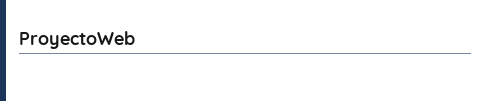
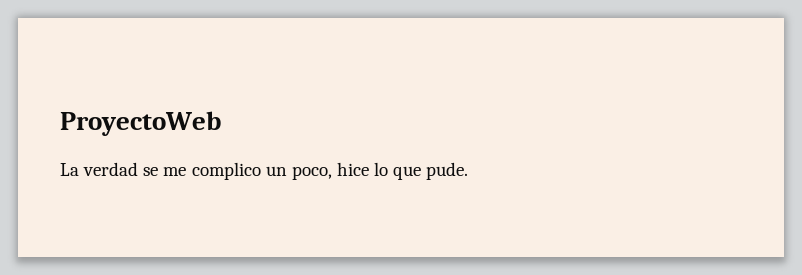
(135, 40) none -> [60,162,469,180] // La verdad se me complico un poco, hice lo que pude.

